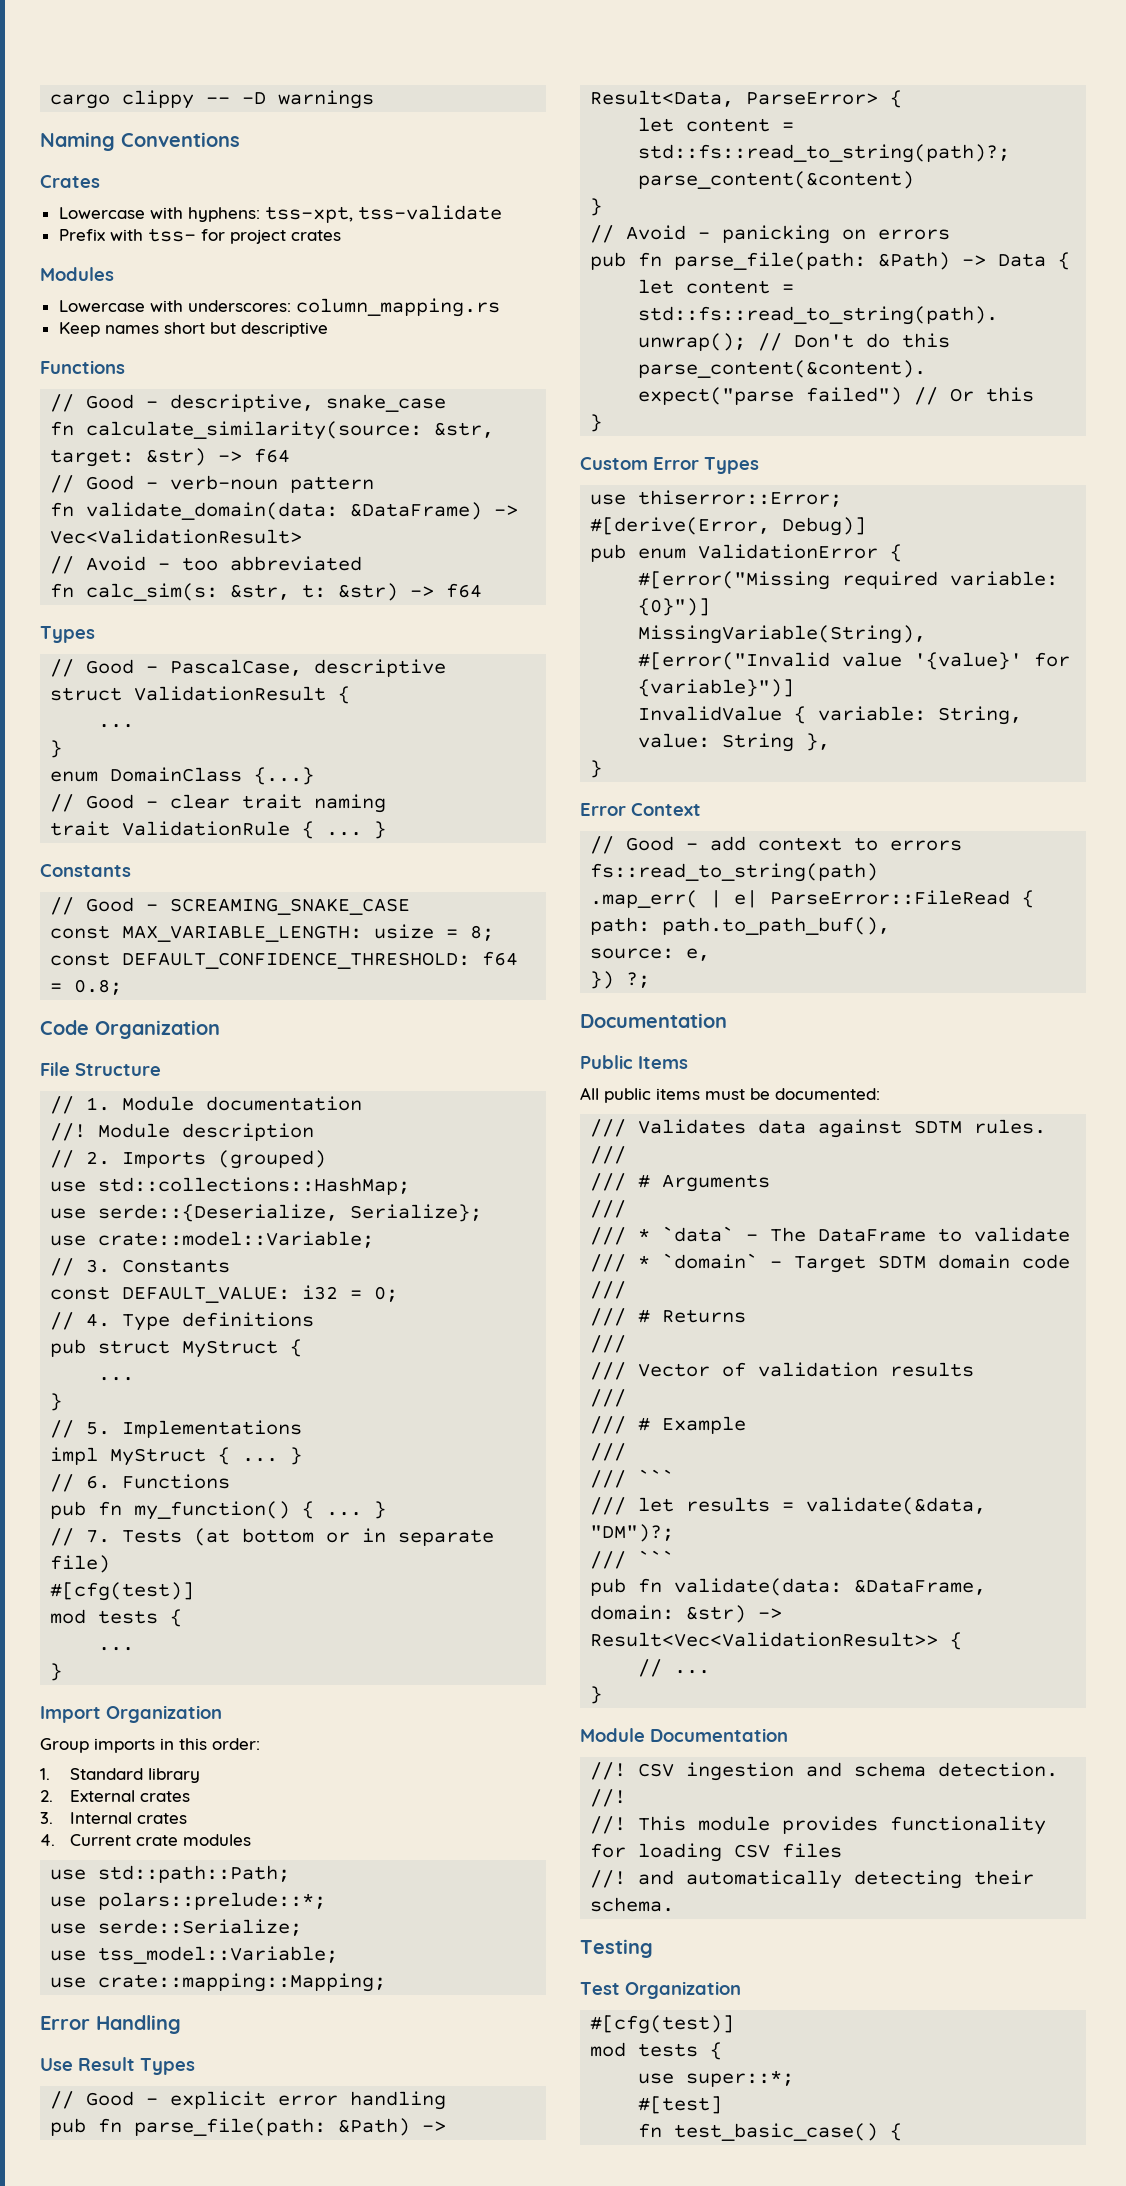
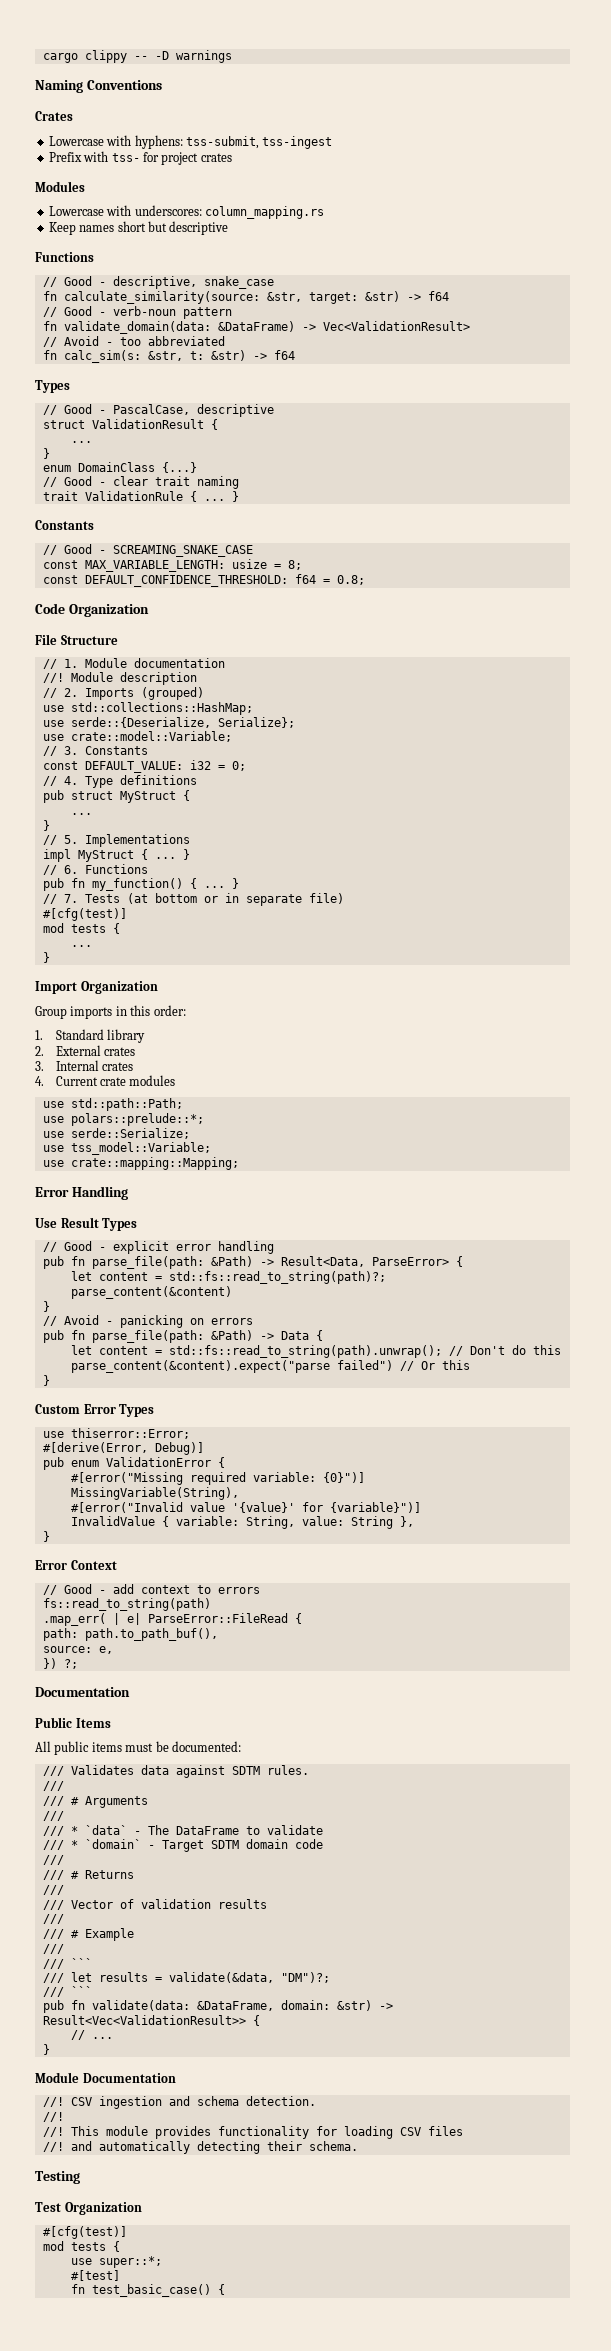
[264,205,502,223] tss-xpt, tss-validate -> [185,136,333,149] tss-submit, tss-ingest

